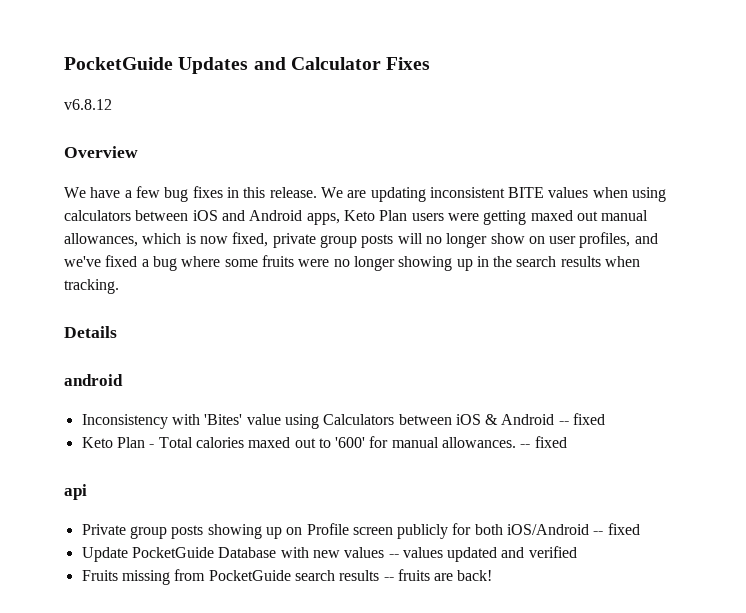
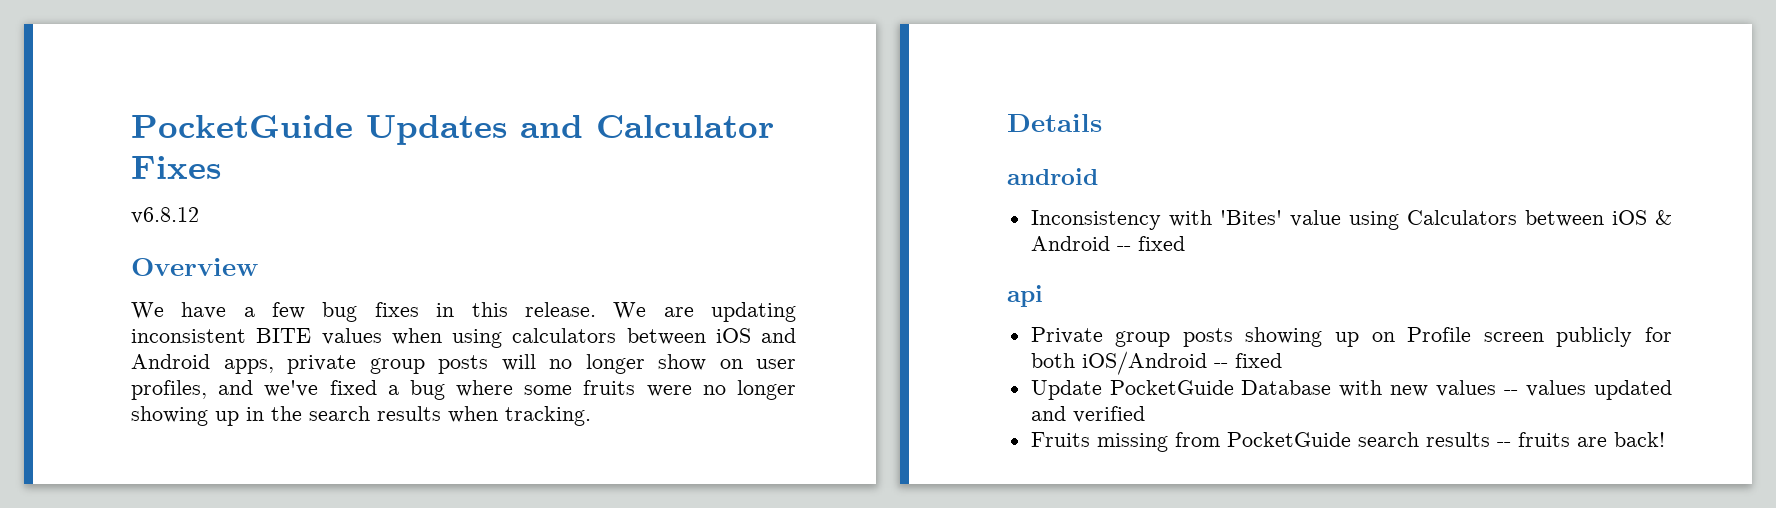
[343,210,649,225] [64,232,269,247] Keto Plan users were getting maxed out manual allowances, which is now fixed, -> (274, 366) none
[81,436,567,448] // Keto Plan - Total calories maxed out to '600' for manual allowances. -- fixed -> (1185, 243) none

